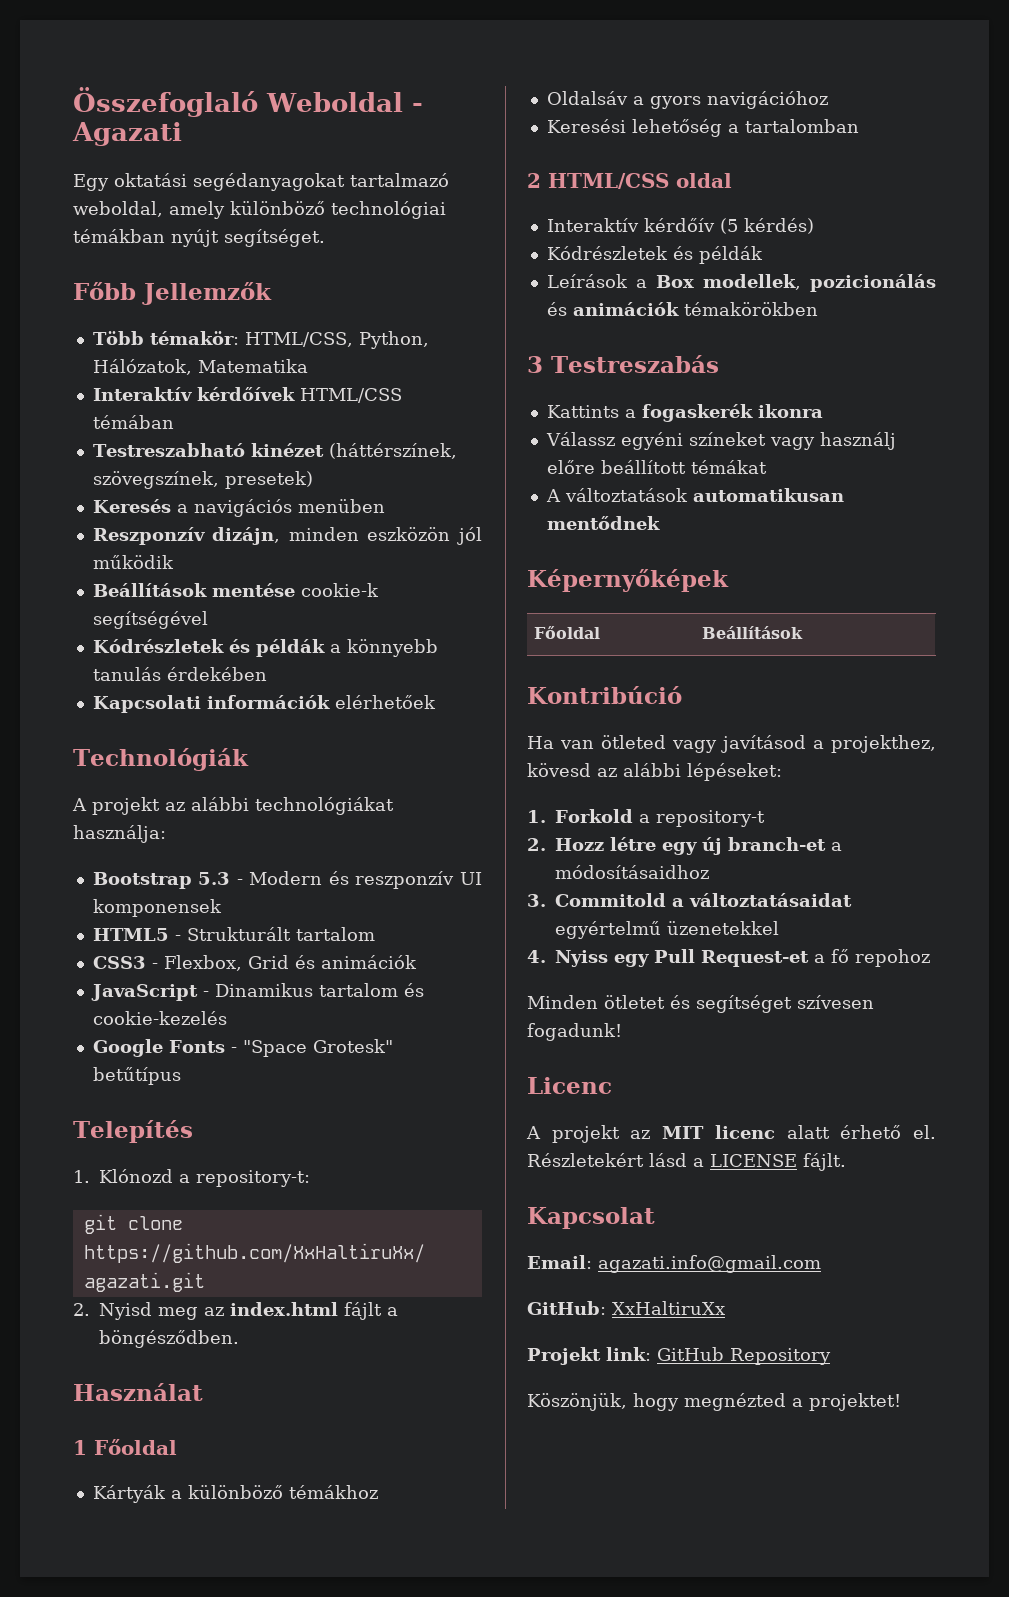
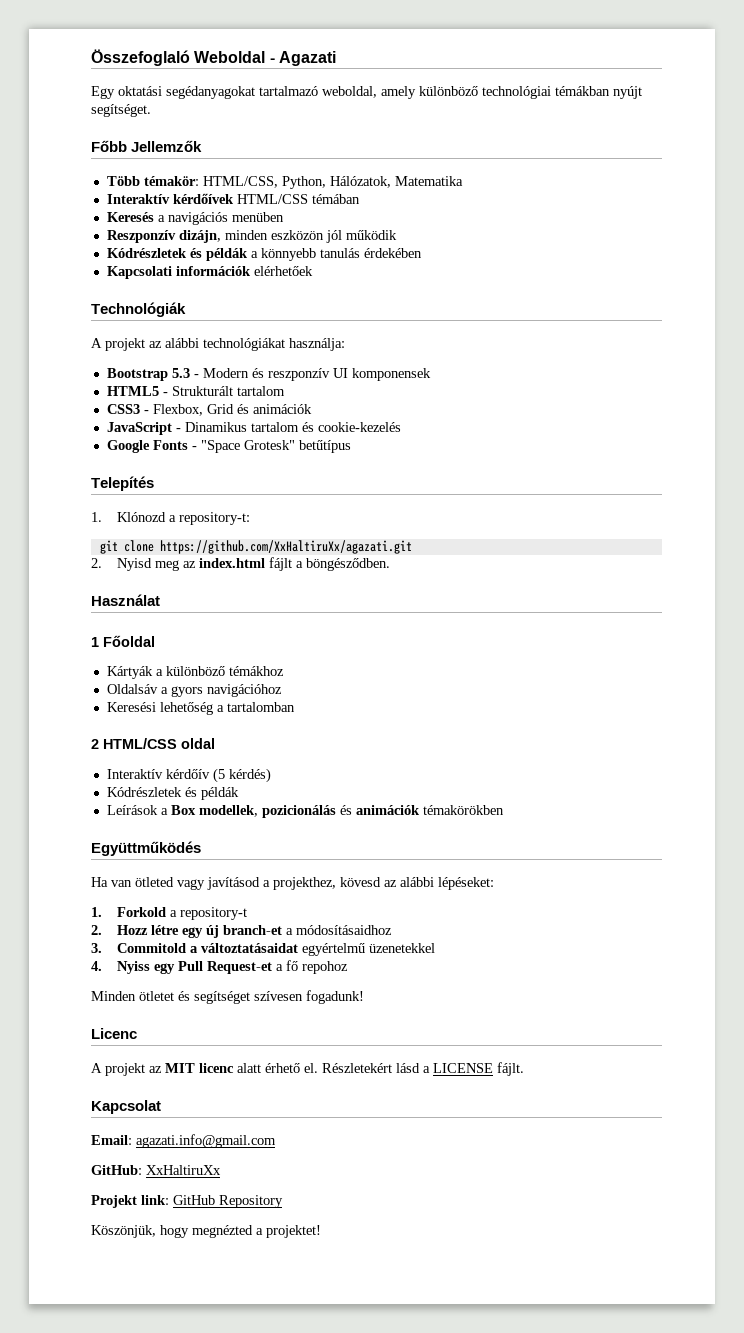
[92,443,457,459] [92,471,313,489] // Testreszabható kinézet (háttérszínek, szövegszínek, presetek) -> (360, 199) none
[92,583,379,597] [92,611,208,629] // Beállítások mentése cookie-k segítségével -> (397, 235) none
[527,355,719,373] [546,404,823,422] [545,432,896,450] [546,460,767,474] [545,488,844,502] [546,516,660,530] [527,569,729,592] [534,626,601,639] [702,626,804,639] [527,686,682,704] 3 Testreszabás // Kattints a fogaskerék ikonra // Válassz egyéni színeket vagy használj előre beállított témákat // A változtatások automatikusan mentődnek // Képernyőképek // Főoldal | Beállítások // Kontribúció -> [91,841,201,856] Együttműködés

